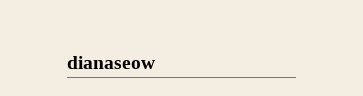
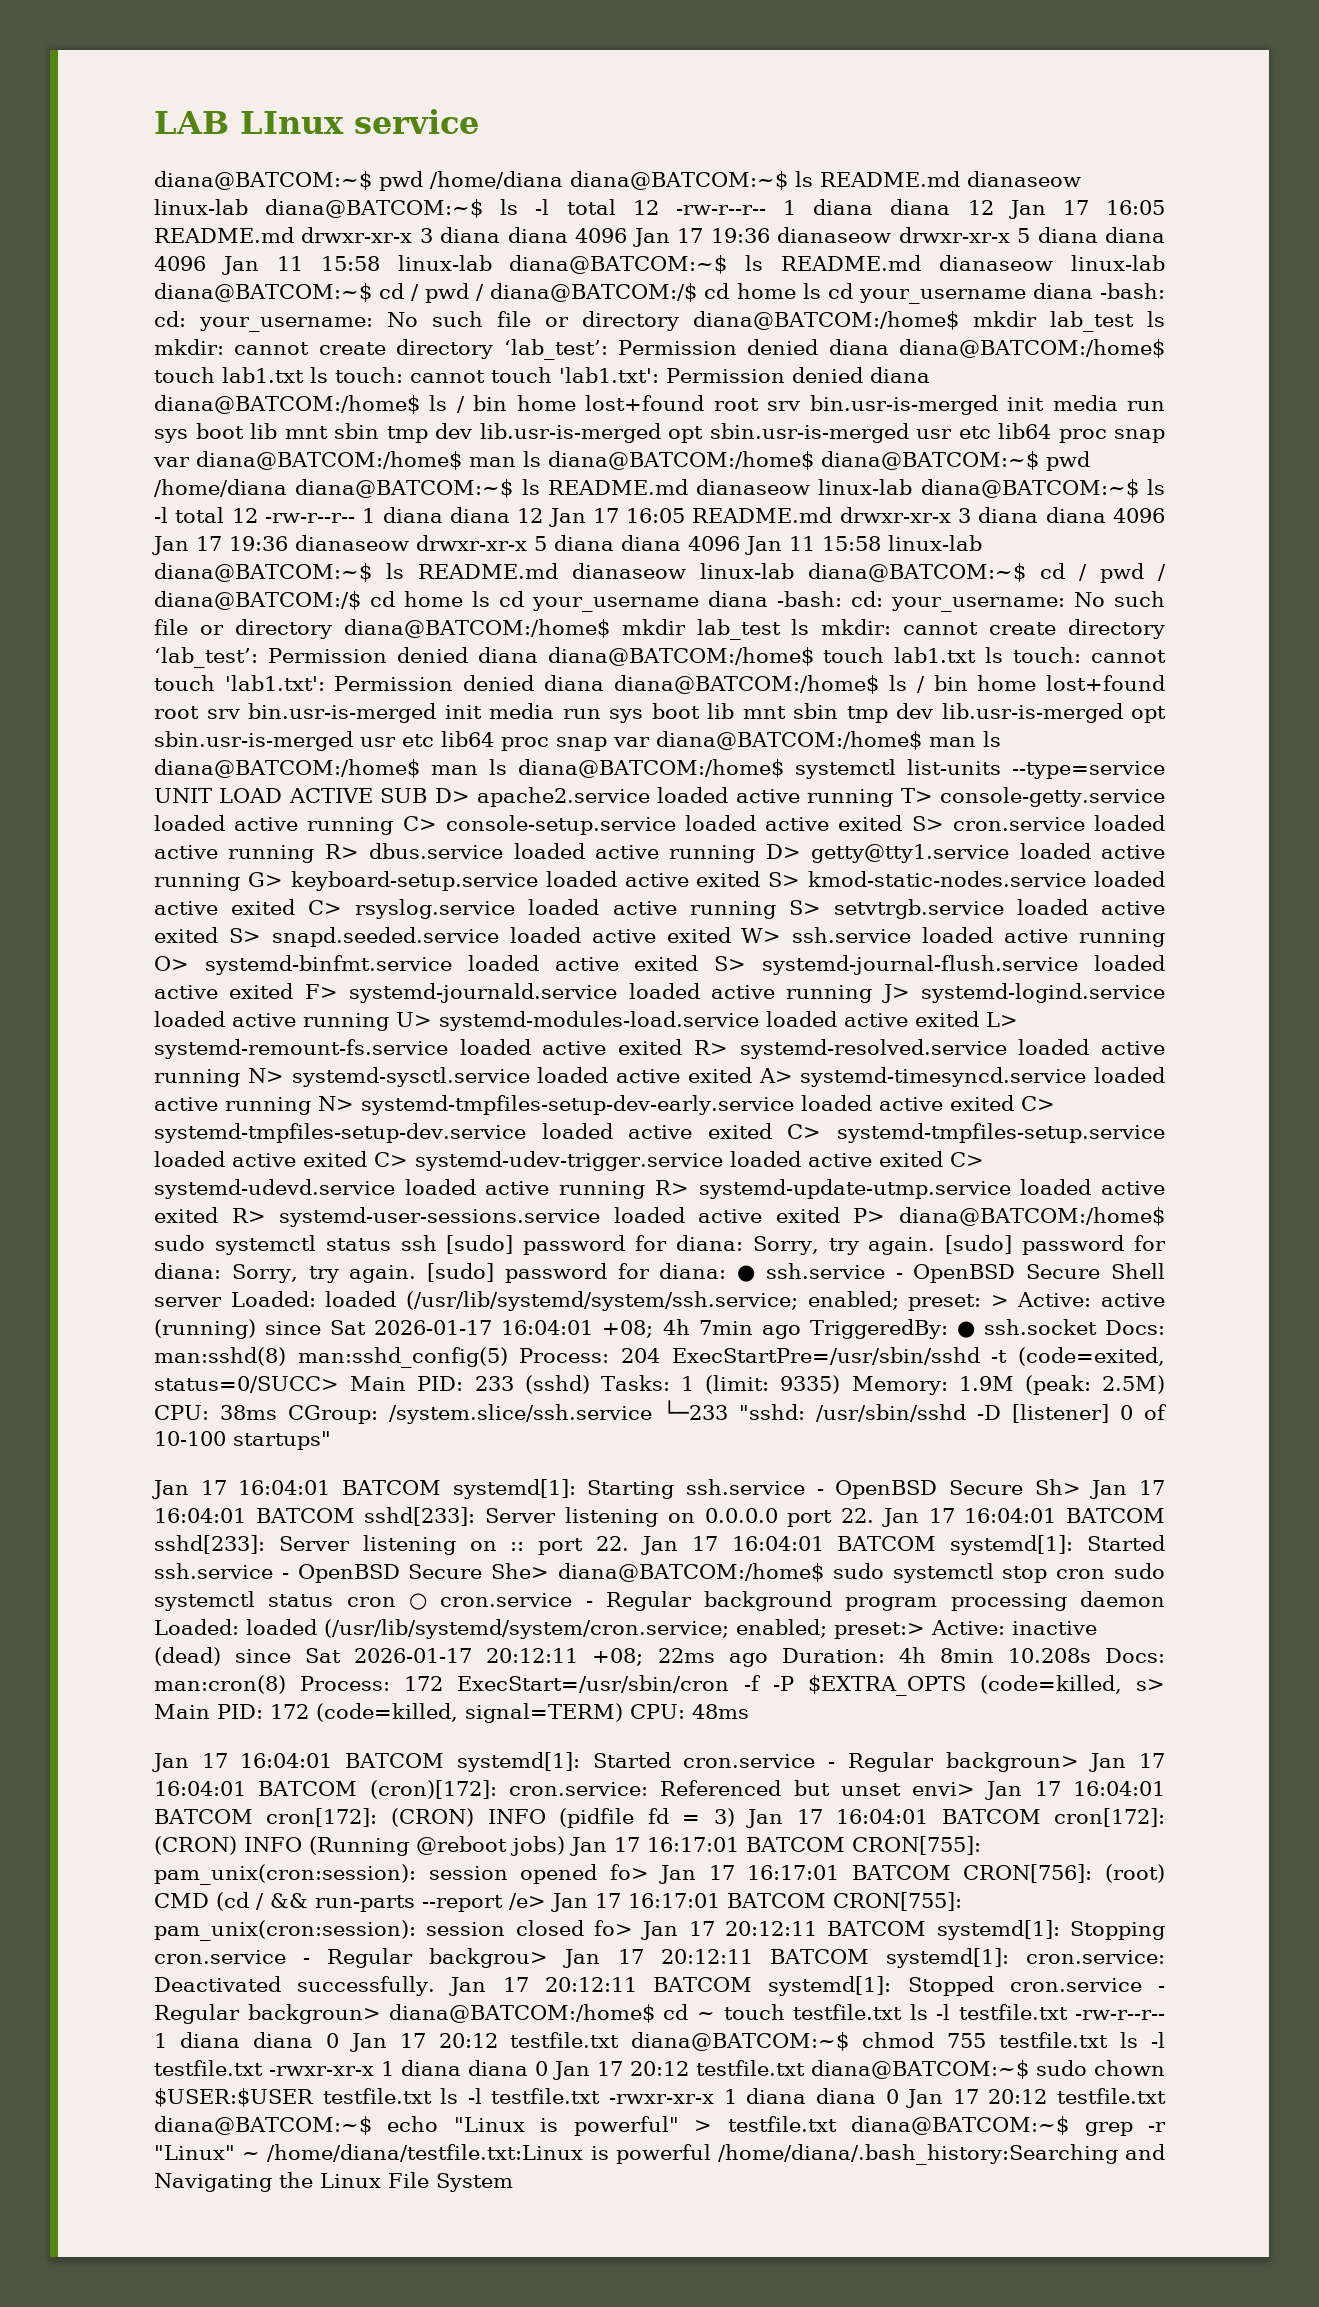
[67,56,155,69] dianaseow -> [154,109,479,134] [154,171,1081,191] [154,199,1166,219] [154,227,1165,247] [154,255,1165,275] [154,283,1165,304] [154,311,1165,332] [154,339,1166,360] [154,367,930,383] [154,395,1165,415] [154,423,1165,443] [153,451,1090,471] [154,479,1165,498] [154,507,1165,527] [152,535,982,555] [154,563,1166,583] [154,591,1166,612] [154,619,1165,640] [154,647,1166,668] [154,675,1165,694] [154,703,1166,723] [154,731,1001,751] [154,759,1165,779] [154,787,1166,807] [154,815,1166,835] [154,843,1165,863] [154,871,1165,891] [154,899,1165,919] [154,927,1165,947] [154,955,1165,975] [154,983,1165,1003] [154,1011,1018,1031] [154,1039,1165,1059] [154,1067,1165,1087] [154,1095,1055,1115] [154,1123,1165,1143] [154,1151,984,1171] [154,1179,1165,1199] [154,1207,1166,1227] [154,1235,1167,1255] [154,1263,1166,1283] [154,1291,1165,1311] [154,1319,1166,1339] [154,1347,1165,1368] [154,1375,1165,1395] [154,1400,1167,1424] [154,1431,331,1450] [152,1479,1165,1499] [154,1507,1166,1527] [154,1535,1165,1555] [154,1563,1166,1583] [154,1591,1165,1611] [154,1619,1097,1639] [154,1647,1166,1667] [154,1675,1165,1696] [154,1703,749,1723] [152,1752,1165,1772] [154,1780,1166,1800] [154,1808,1165,1828] [154,1836,981,1856] [154,1864,1165,1885] [154,1892,962,1912] [154,1920,1165,1941] [154,1948,1165,1968] [154,1976,1165,1996] [154,2004,1165,2024] [154,2032,1165,2052] [154,2060,1165,2080] [154,2088,1167,2108] [154,2116,1166,2136] [154,2144,1165,2165] [154,2172,513,2192] LAB LInux service // diana@BATCOM:~$ pwd /home/diana diana@BATCOM:~$ ls README.md dianaseow linux-lab diana@BATCOM:~$ ls -l total 12 -rw-r--r-- 1 diana diana 12 Jan 17 16:05 README.md drwxr-xr-x 3 diana diana 4096 Jan 17 19:36 dianaseow drwxr-xr-x 5 diana diana 4096 Jan 11 15:58 linux-lab diana@BATCOM:~$ ls README.md dianaseow linux-lab diana@BATCOM:~$ cd / pwd / diana@BATCOM:/$ cd home ls cd your_username diana -bash: cd: your_username: No such file or directory diana@BATCOM:/home$ mkdir lab_test ls mkdir: cannot create directory ‘lab_test’: Permission denied diana diana@BATCOM:/home$ touch lab1.txt ls touch: cannot touch 'lab1.txt': Permission denied diana diana@BATCOM:/home$ ls / bin home lost+found root srv bin.usr-is-merged init media run sys boot lib mnt sbin tmp dev lib.usr-is-merged opt sbin.usr-is-merged usr etc lib64 proc snap var diana@BATCOM:/home$ man ls diana@BATCOM:/home$ diana@BATCOM:~$ pwd /home/diana diana@BATCOM:~$ ls README.md dianaseow linux-lab diana@BATCOM:~$ ls -l total 12 -rw-r--r-- 1 diana diana 12 Jan 17 16:05 README.md drwxr-xr-x 3 diana diana 4096 Jan 17 19:36 dianaseow drwxr-xr-x 5 diana diana 4096 Jan 11 15:58 linux-lab diana@BATCOM:~$ ls README.md dianaseow linux-lab diana@BATCOM:~$ cd / pwd / diana@BATCOM:/$ cd home ls cd your_username diana -bash: cd: your_username: No such file or directory diana@BATCOM:/home$ mkdir lab_test ls mkdir: cannot create directory ‘lab_test’: Permission denied diana diana@BATCOM:/home$ touch lab1.txt ls touch: cannot touch 'lab1.txt': Permission denied diana diana@BATCOM:/home$ ls / bin home lost+found root srv bin.usr-is-merged init media run sys boot lib mnt sbin tmp dev lib.usr-is-merged opt sbin.usr-is-merged usr etc lib64 proc snap var diana@BATCOM:/home$ man ls diana@BATCOM:/home$ man ls diana@BATCOM:/home$ systemctl list-units --type=service UNIT LOAD ACTIVE SUB D> apache2.service loaded active running T> console-getty.service loaded active running C> console-setup.service loaded active exited S> cron.service loaded active running R> dbus.service loaded active running D> getty@tty1.service loaded active running G> keyboard-setup.service loaded active exited S> kmod-static-nodes.service loaded active exited C> rsyslog.service loaded active running S> setvtrgb.service loaded active exited S> snapd.seeded.service loaded active exited W> ssh.service loaded active running O> systemd-binfmt.service loaded active exited S> systemd-journal-flush.service loaded active exited F> systemd-journald.service loaded active running J> systemd-logind.service loaded active running U> systemd-modules-load.service loaded active exited L> systemd-remount-fs.service loaded active exited R> systemd-resolved.service loaded active running N> systemd-sysctl.service loaded active exited A> systemd-timesyncd.service loaded active running N> systemd-tmpfiles-setup-dev-early.service loaded active exited C> systemd-tmpfiles-setup-dev.service loaded active exited C> systemd-tmpfiles-setup.service loaded active exited C> systemd-udev-trigger.service loaded active exited C> systemd-udevd.service loaded active running R> systemd-update-utmp.service loaded active exited R> systemd-user-sessions.service loaded active exited P> diana@BATCOM:/home$ sudo systemctl status ssh [sudo] password for diana: Sorry, try again. [sudo] password for diana: Sorry, try again. [sudo] password for diana: ● ssh.service - OpenBSD Secure Shell server Loaded: loaded (/usr/lib/systemd/system/ssh.service; enabled; preset: > Active: active (running) since Sat 2026-01-17 16:04:01 +08; 4h 7min ago TriggeredBy: ● ssh.socket Docs: man:sshd(8) man:sshd_config(5) Process: 204 ExecStartPre=/usr/sbin/sshd -t (code=exited, status=0/SUCC> Main PID: 233 (sshd) Tasks: 1 (limit: 9335) Memory: 1.9M (peak: 2.5M) CPU: 38ms CGroup: /system.slice/ssh.service └─233 "sshd: /usr/sbin/sshd -D [listener] 0 of 10-100 startups" // Jan 17 16:04:01 BATCOM systemd[1]: Starting ssh.service - OpenBSD Secure Sh> Jan 17 16:04:01 BATCOM sshd[233]: Server listening on 0.0.0.0 port 22. Jan 17 16:04:01 BATCOM sshd[233]: Server listening on :: port 22. Jan 17 16:04:01 BATCOM systemd[1]: Started ssh.service - OpenBSD Secure She> diana@BATCOM:/home$ sudo systemctl stop cron sudo systemctl status cron ○ cron.service - Regular background program processing daemon Loaded: loaded (/usr/lib/systemd/system/cron.service; enabled; preset:> Active: inactive (dead) since Sat 2026-01-17 20:12:11 +08; 22ms ago Duration: 4h 8min 10.208s Docs: man:cron(8) Process: 172 ExecStart=/usr/sbin/cron -f -P $EXTRA_OPTS (code=killed, s> Main PID: 172 (code=killed, signal=TERM) CPU: 48ms // Jan 17 16:04:01 BATCOM systemd[1]: Started cron.service - Regular backgroun> Jan 17 16:04:01 BATCOM (cron)[172]: cron.service: Referenced but unset envi> Jan 17 16:04:01 BATCOM cron[172]: (CRON) INFO (pidfile fd = 3) Jan 17 16:04:01 BATCOM cron[172]: (CRON) INFO (Running @reboot jobs) Jan 17 16:17:01 BATCOM CRON[755]: pam_unix(cron:session): session opened fo> Jan 17 16:17:01 BATCOM CRON[756]: (root) CMD (cd / && run-parts --report /e> Jan 17 16:17:01 BATCOM CRON[755]: pam_unix(cron:session): session closed fo> Jan 17 20:12:11 BATCOM systemd[1]: Stopping cron.service - Regular backgrou> Jan 17 20:12:11 BATCOM systemd[1]: cron.service: Deactivated successfully. Jan 17 20:12:11 BATCOM systemd[1]: Stopped cron.service - Regular backgroun> diana@BATCOM:/home$ cd ~ touch testfile.txt ls -l testfile.txt -rw-r--r-- 1 diana diana 0 Jan 17 20:12 testfile.txt diana@BATCOM:~$ chmod 755 testfile.txt ls -l testfile.txt -rwxr-xr-x 1 diana diana 0 Jan 17 20:12 testfile.txt diana@BATCOM:~$ sudo chown $USER:$USER testfile.txt ls -l testfile.txt -rwxr-xr-x 1 diana diana 0 Jan 17 20:12 testfile.txt diana@BATCOM:~$ echo "Linux is powerful" > testfile.txt diana@BATCOM:~$ grep -r "Linux" ~ /home/diana/testfile.txt:Linux is powerful /home/diana/.bash_history:Searching and Navigating the Linux File System

